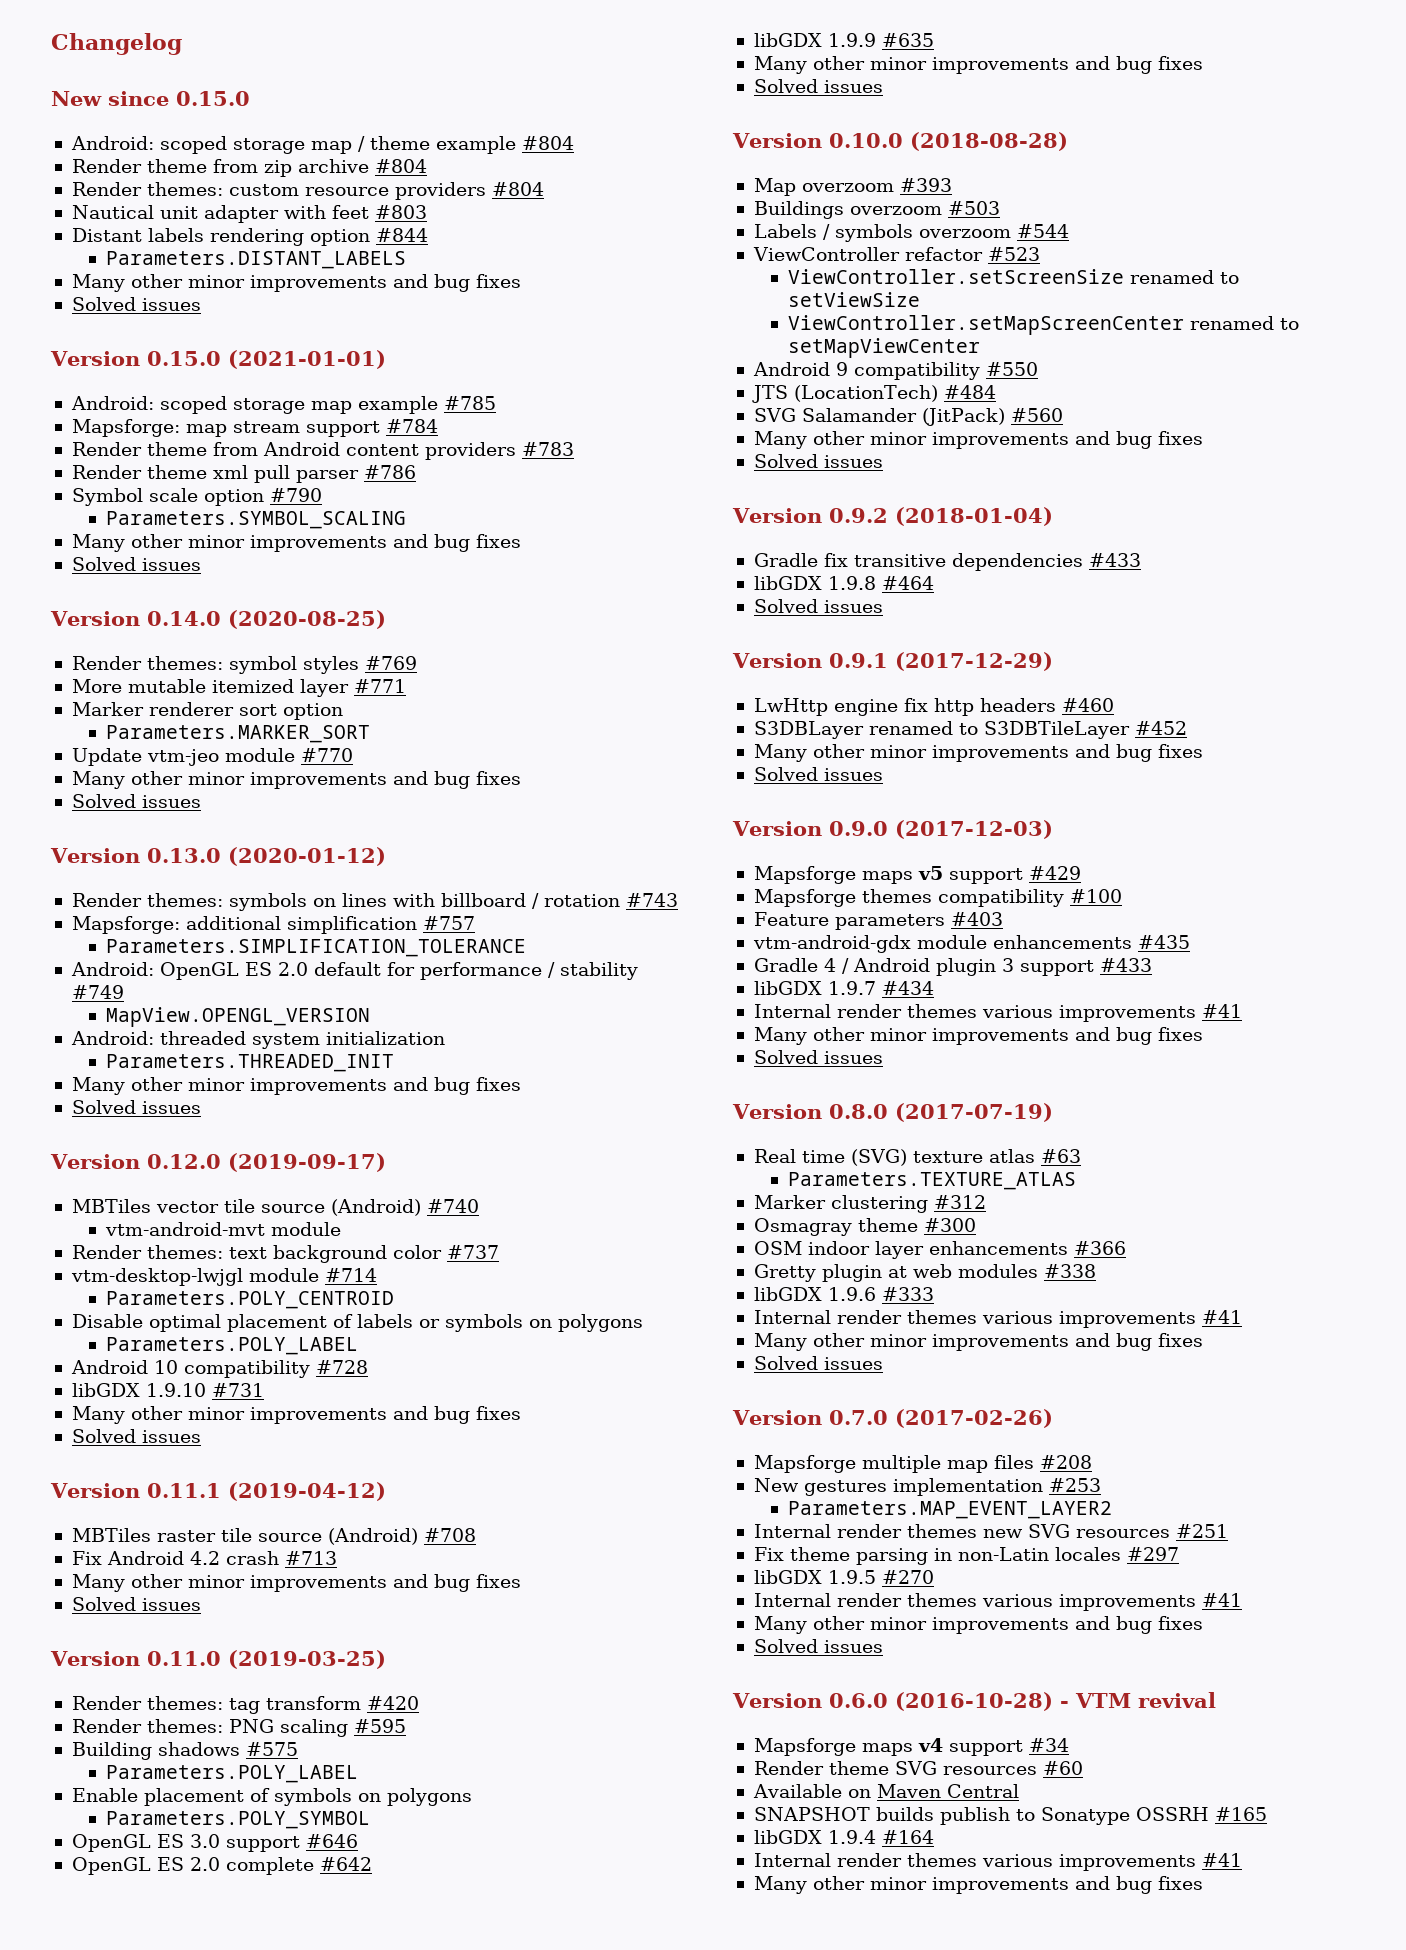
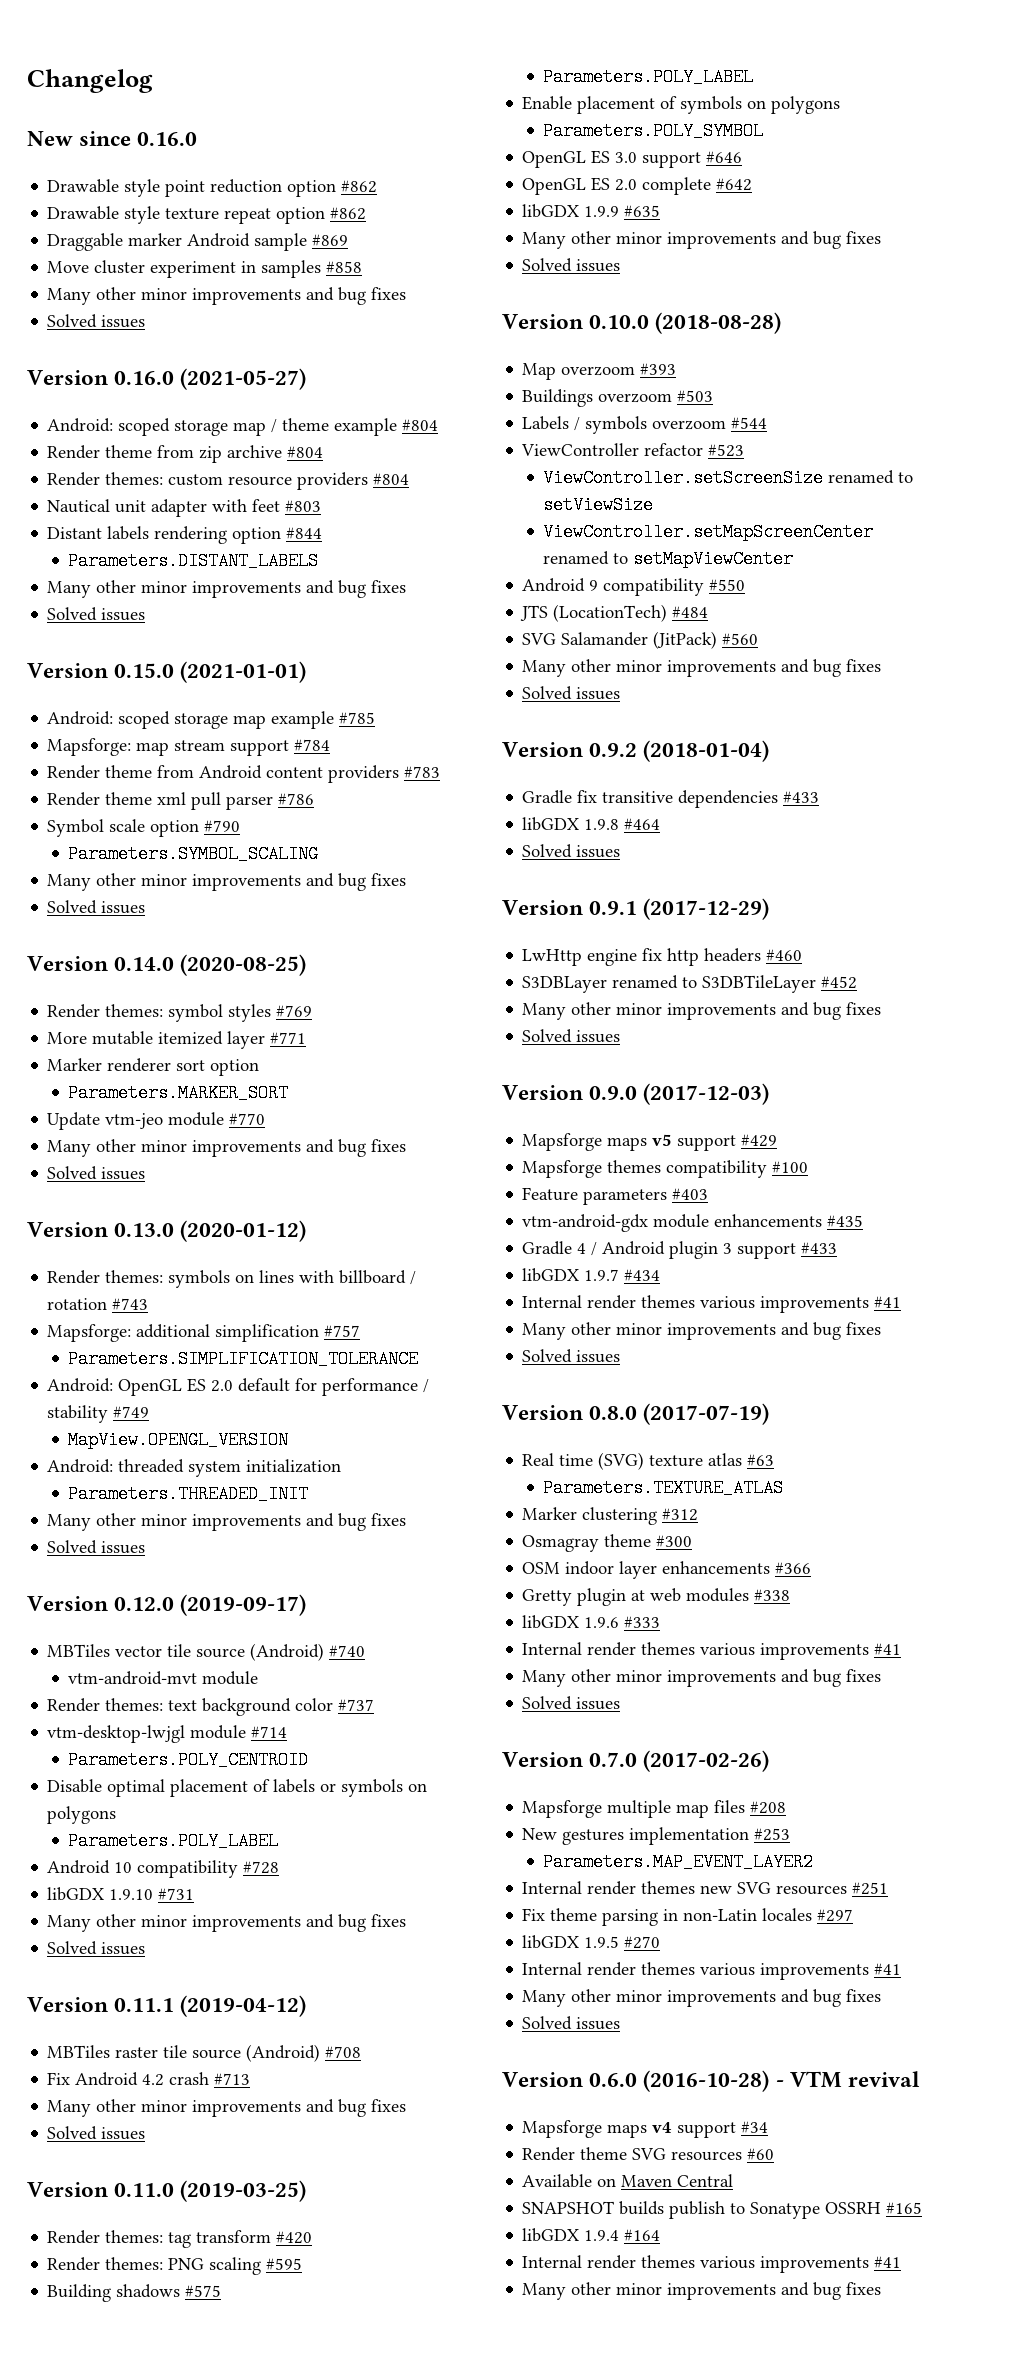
[176,91,250,106] 0.15.0 -> [137,132,198,146] [47,179,378,197] [47,206,367,224] [47,233,349,251] [47,260,363,278] [47,287,407,305] [47,314,146,328] [27,368,307,390] 0.16.0 // Drawable style point reduction option #862 // Drawable style texture repeat option #862 // Draggable marker Android sample #869 // Move cluster experiment in samples #858 // Many other minor improvements and bug fixes // Solved issues // Version 0.16.0 (2021-05-27)

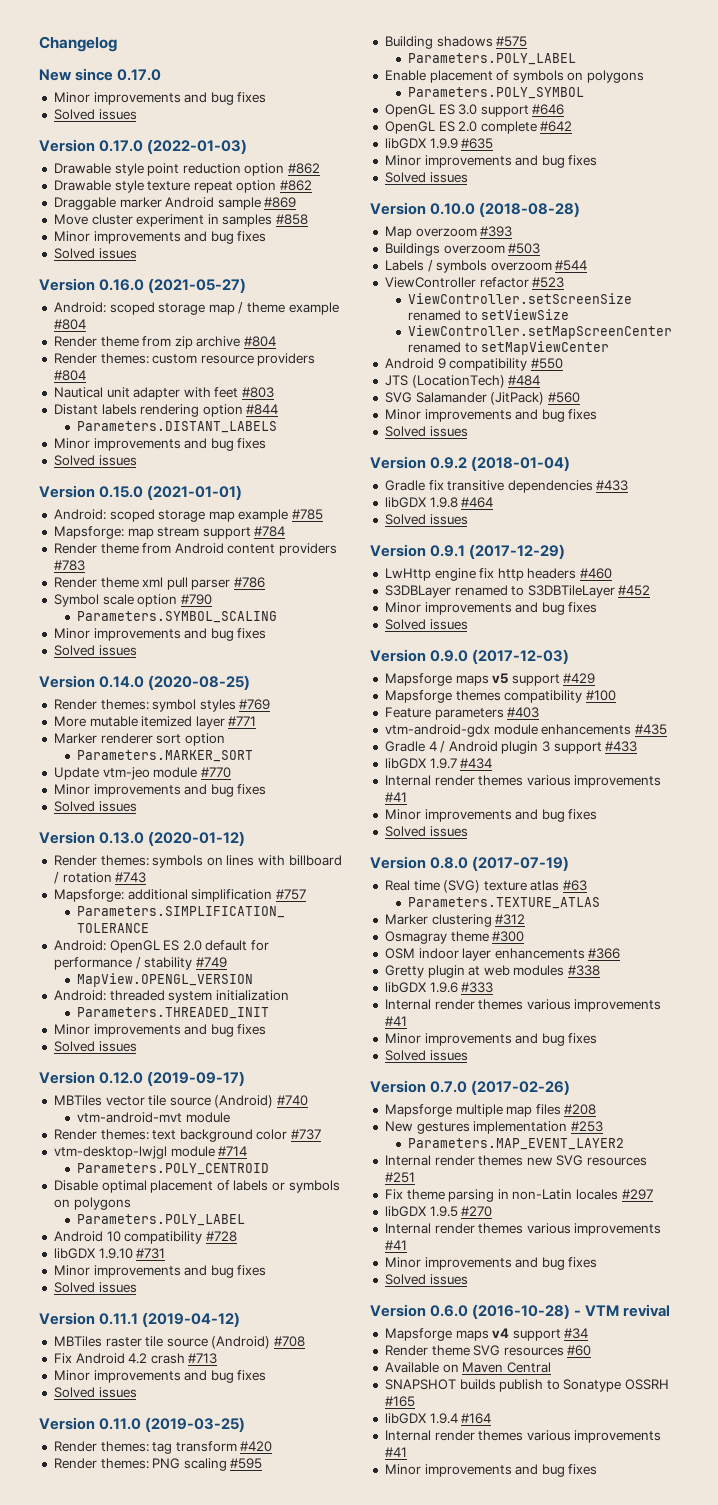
[137,132,198,146] 0.16.0 -> [117,69,162,81] [53,92,267,105] [53,109,137,120] [39,139,248,154] 0.17.0 // Minor improvements and bug fixes // Solved issues // Version 0.17.0 (2022-01-03)
[47,287,188,305] Many other minor -> [53,231,90,242] Minor
[47,580,188,598] Many other minor -> [53,438,90,449] Minor
[47,873,188,891] Many other minor -> [53,628,90,639] Minor
[47,1139,188,1157] Many other minor -> [53,784,90,795] Minor
[47,1513,188,1531] Many other minor -> [53,1024,90,1035] Minor
[47,1914,188,1932] Many other minor -> [53,1265,90,1276] Minor
[47,2099,188,2117] Many other minor -> [53,1370,90,1381] Minor
[522,231,663,249] Many other minor -> [384,155,421,166] Minor
[522,659,663,677] Many other minor -> [384,409,421,420] Minor
[522,1002,663,1020] Many other minor -> [384,602,421,613] Minor
[522,1322,663,1340] Many other minor -> [384,809,421,820] Minor
[522,1669,663,1687] Many other minor -> [384,1033,421,1044] Minor
[522,1989,663,2007] Many other minor -> [384,1257,421,1268] Minor
[522,2282,663,2300] Many other minor -> [384,1464,421,1475] Minor

